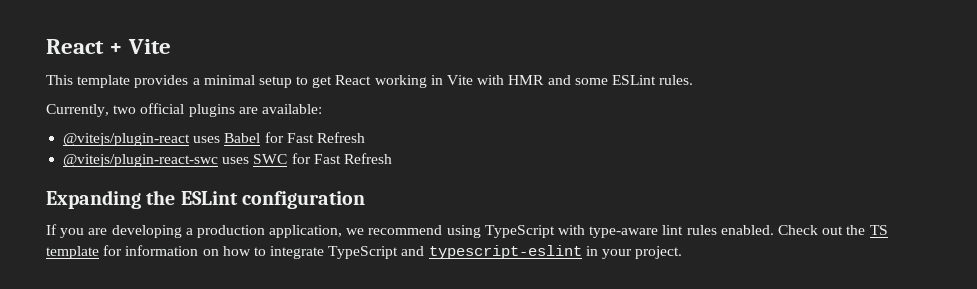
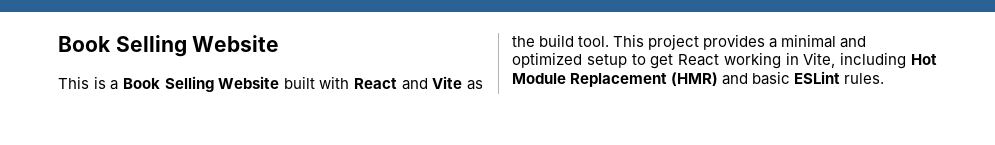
[46,39,172,54] [46,75,131,88] React + Vite // This template -> [58,35,280,57] [58,76,483,92] [512,34,700,50] Book Selling Website // This is a Book Selling Website built with React and Vite as the build tool. This project
(255, 80) none -> [840,36,867,48] [512,52,582,68] and optimized
[447,75,694,85] [46,103,322,117] [63,132,365,146] [63,153,392,167] [46,190,366,209] [46,224,888,238] [46,245,683,259] Vite with HMR and some ESLint rules. // Currently, two official plugins are available: // @vitejs/plugin-react uses Babel for Fast Refresh // @vitejs/plugin-react-swc uses SWC for Fast Refresh // Expanding the ESLint configuration // If you are developing a production application, we recommend using TypeScript with type-aware lint rules enabled. Check out the TS template for information on how to integrate TypeScript and typescript-eslint in your project. -> [803,52,937,69] [512,71,885,87] Vite, including Hot Module Replacement (HMR) and basic ESLint rules.

